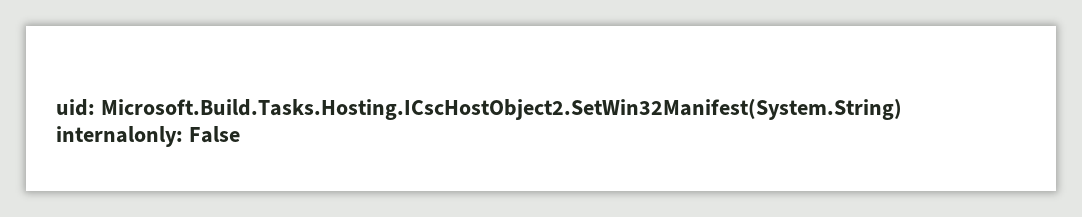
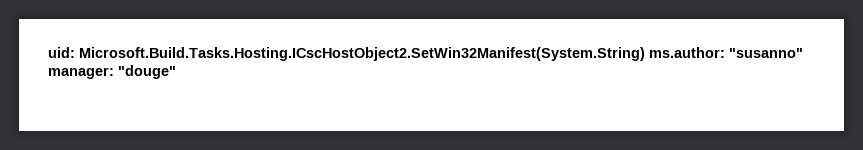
[56,126,240,147] internalonly: False -> [649,47,803,58] [48,65,176,79] ms.author: "susanno" manager: "douge"

